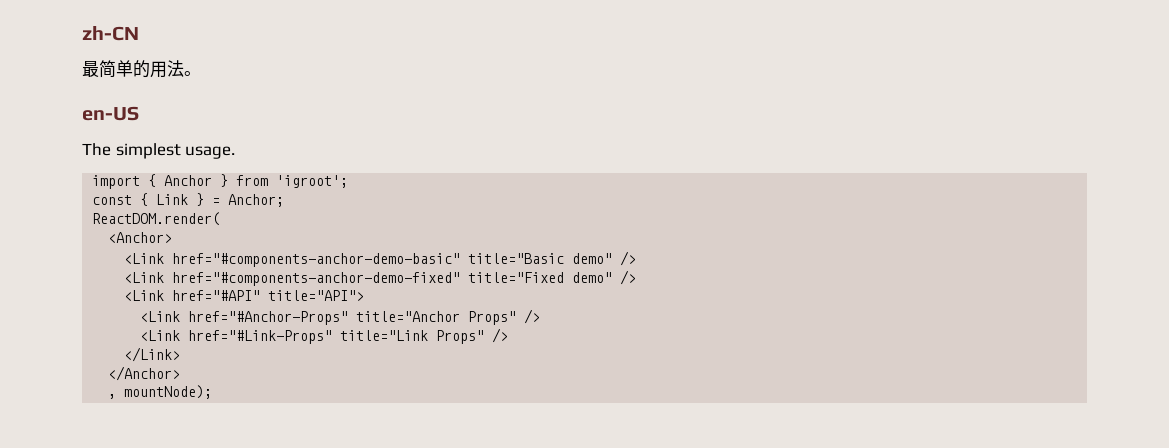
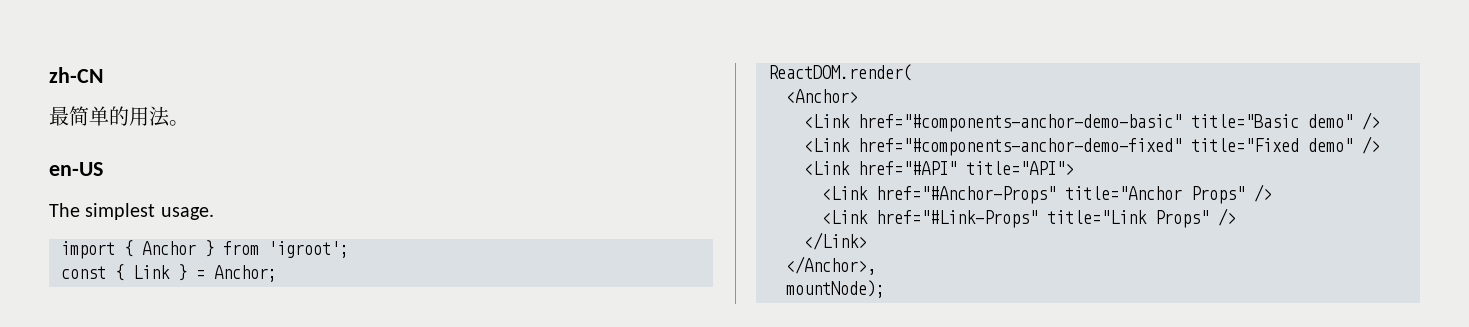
[108,366,181,381] [108,394,117,399] </Anchor> // , -> [786,256,876,275] </Anchor>, //

